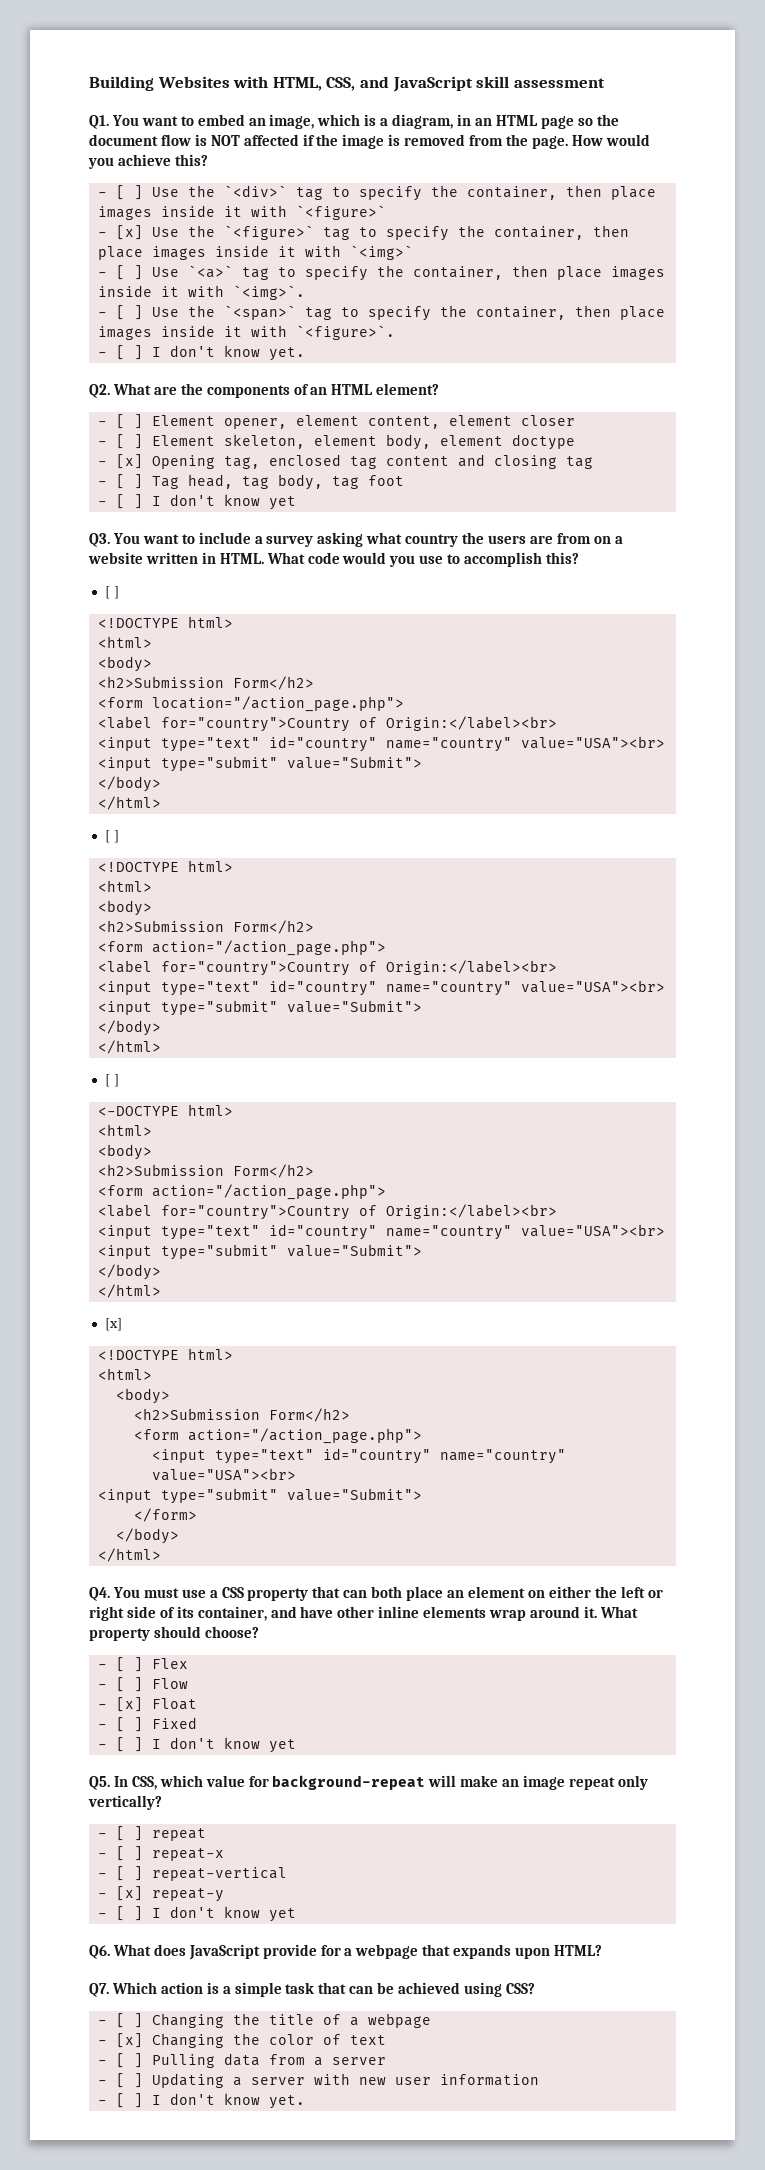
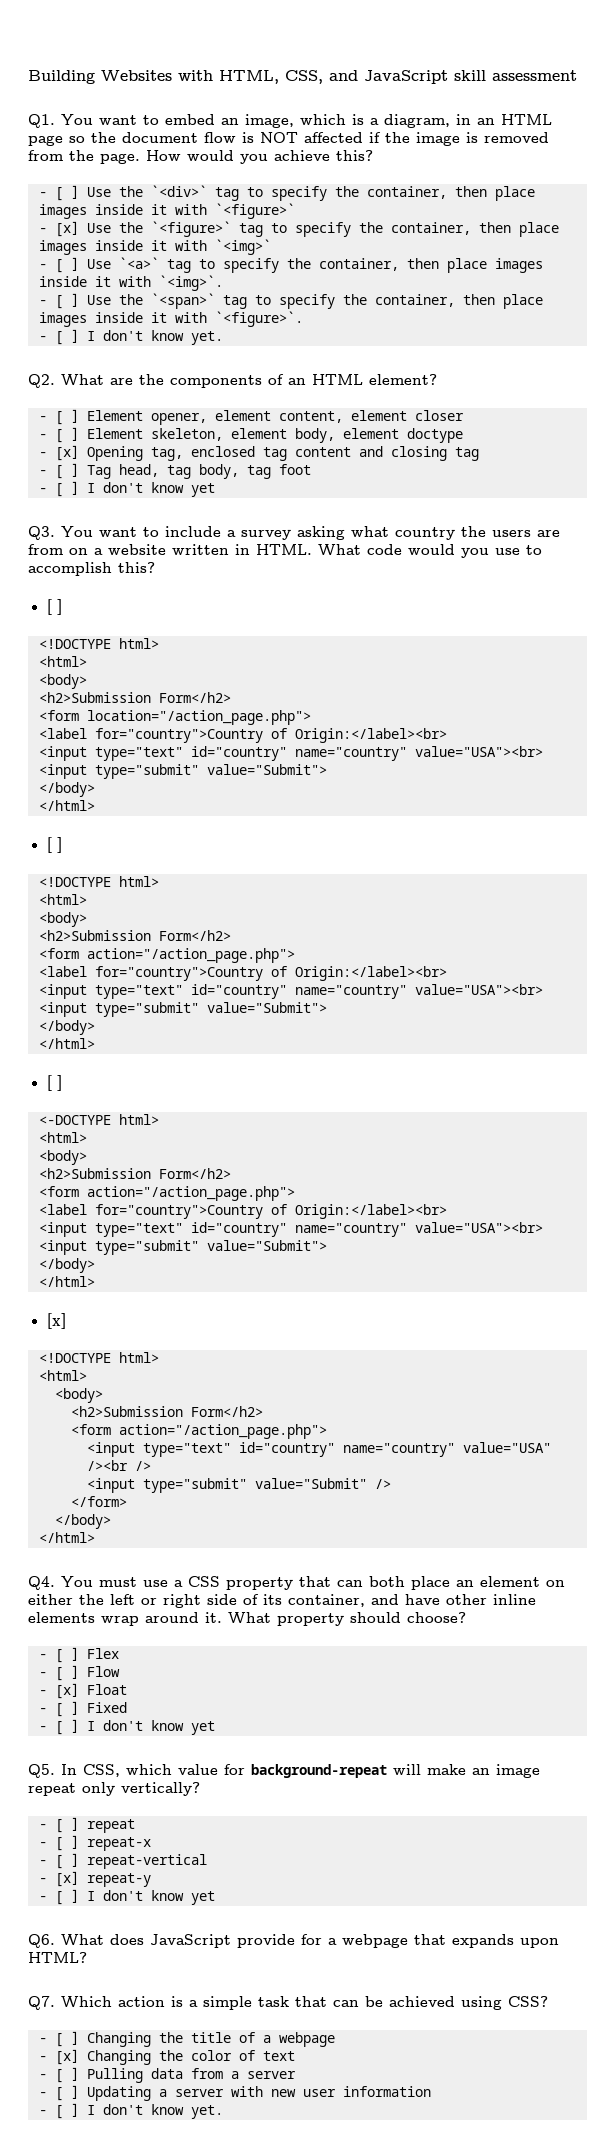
[151,1468,296,1481] [97,1488,422,1504] value="USA"><br> // <input type="submit" value="Submit"> -> [462,1442,551,1453] [86,1460,151,1471] [86,1478,391,1493] value="USA" /><br /> // <input type="submit" value="Submit" />

